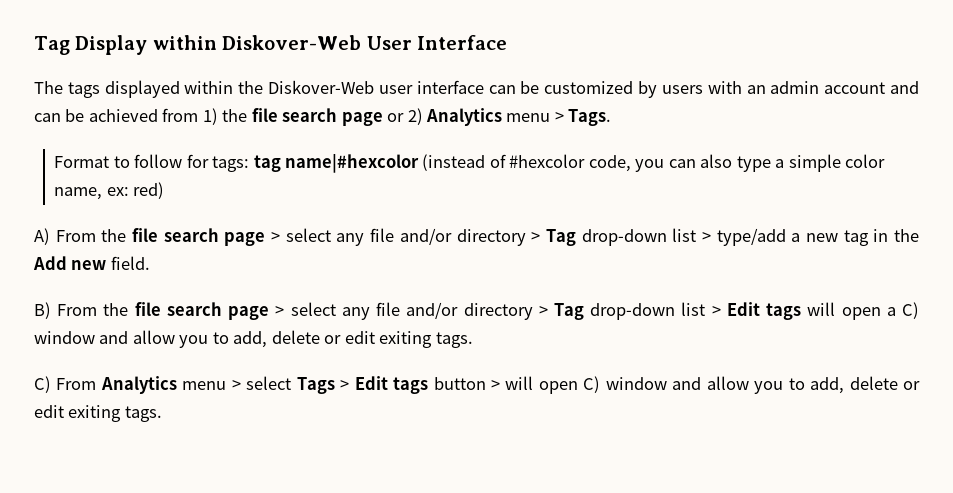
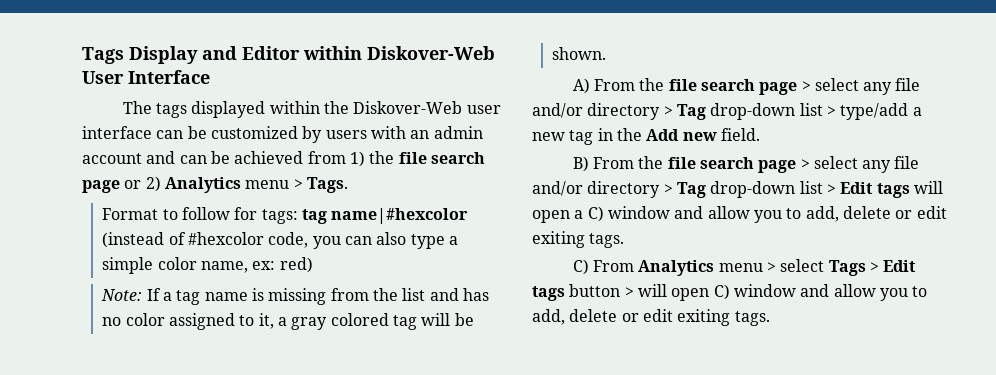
[34,35,148,55] Tag Display -> [82,46,300,64] Tags Display and Editor
(165, 190) none -> [101,288,489,305] [102,313,474,330] [552,47,607,60] // Note: If a tag name is missing from the list and has no color assigned to it, a gray colored tag will be shown.

